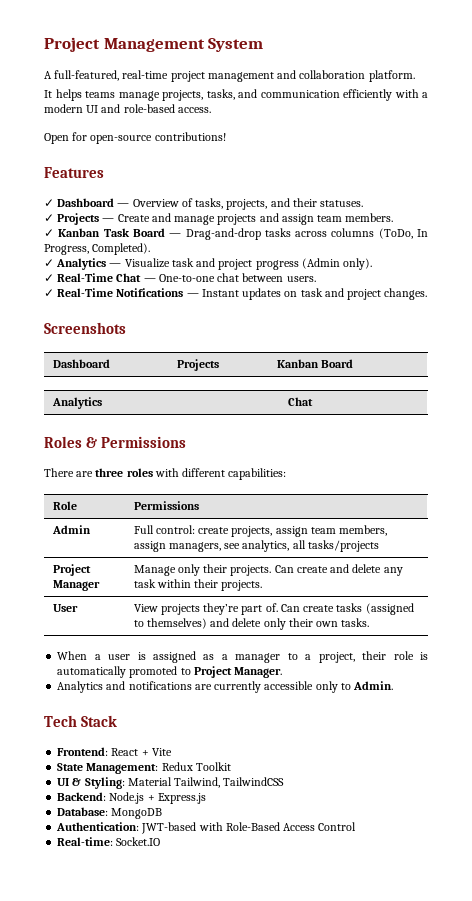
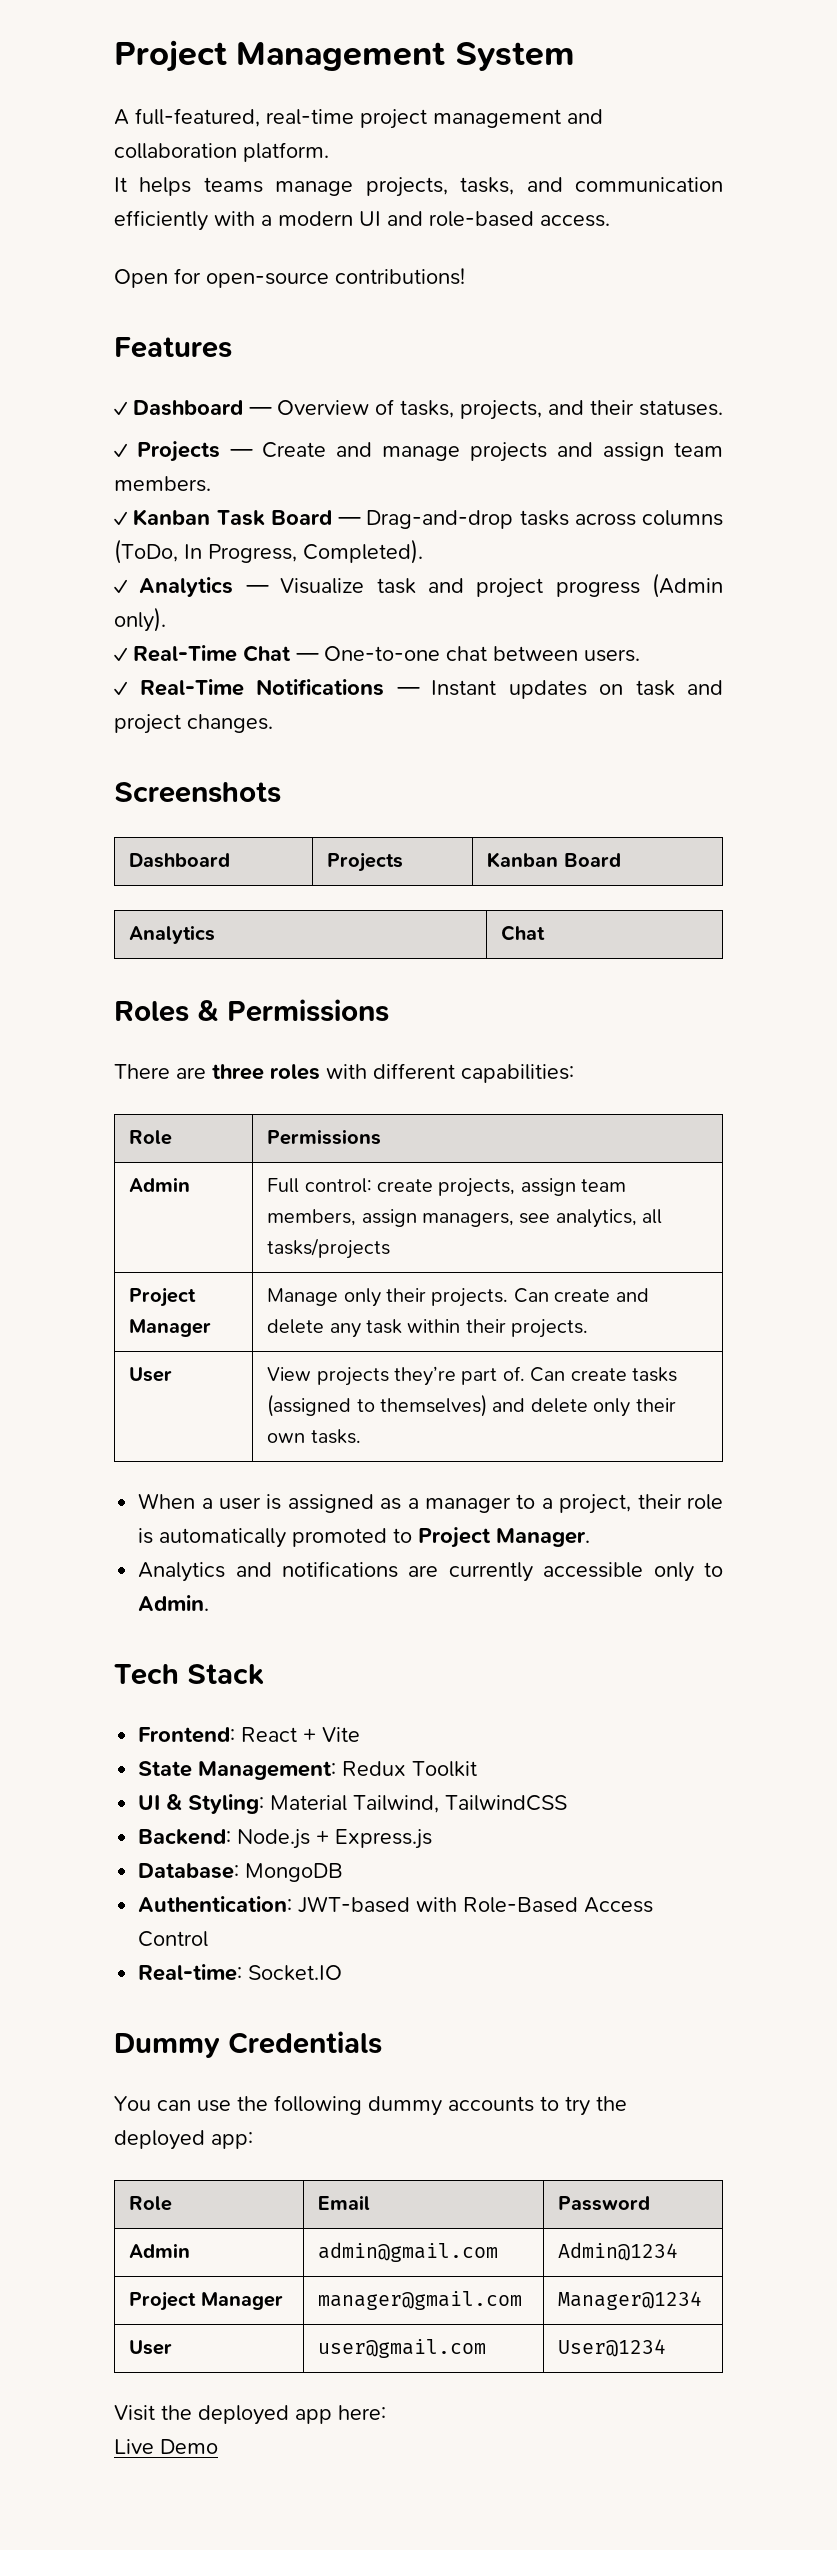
(161, 841) none -> [114,2031,382,2058] [114,2095,627,2116] [114,2130,253,2150] [129,2196,173,2211] [318,2195,371,2210] [558,2196,651,2211] [129,2243,191,2258] [318,2242,499,2262] [558,2242,679,2261] [129,2291,283,2311] [318,2291,523,2310] [558,2291,703,2310] [129,2340,173,2355] [318,2339,487,2358] [558,2339,667,2357] [114,2405,386,2425] [114,2439,218,2454] // Dummy Credentials // You can use the following dummy accounts to try the deployed app: // Role | Email | Password // Admin | admin@gmail.com | Admin@1234 // Project Manager | manager@gmail.com | Manager@1234 // User | user@gmail.com | User@1234 // Visit the deployed app here: // Live Demo

